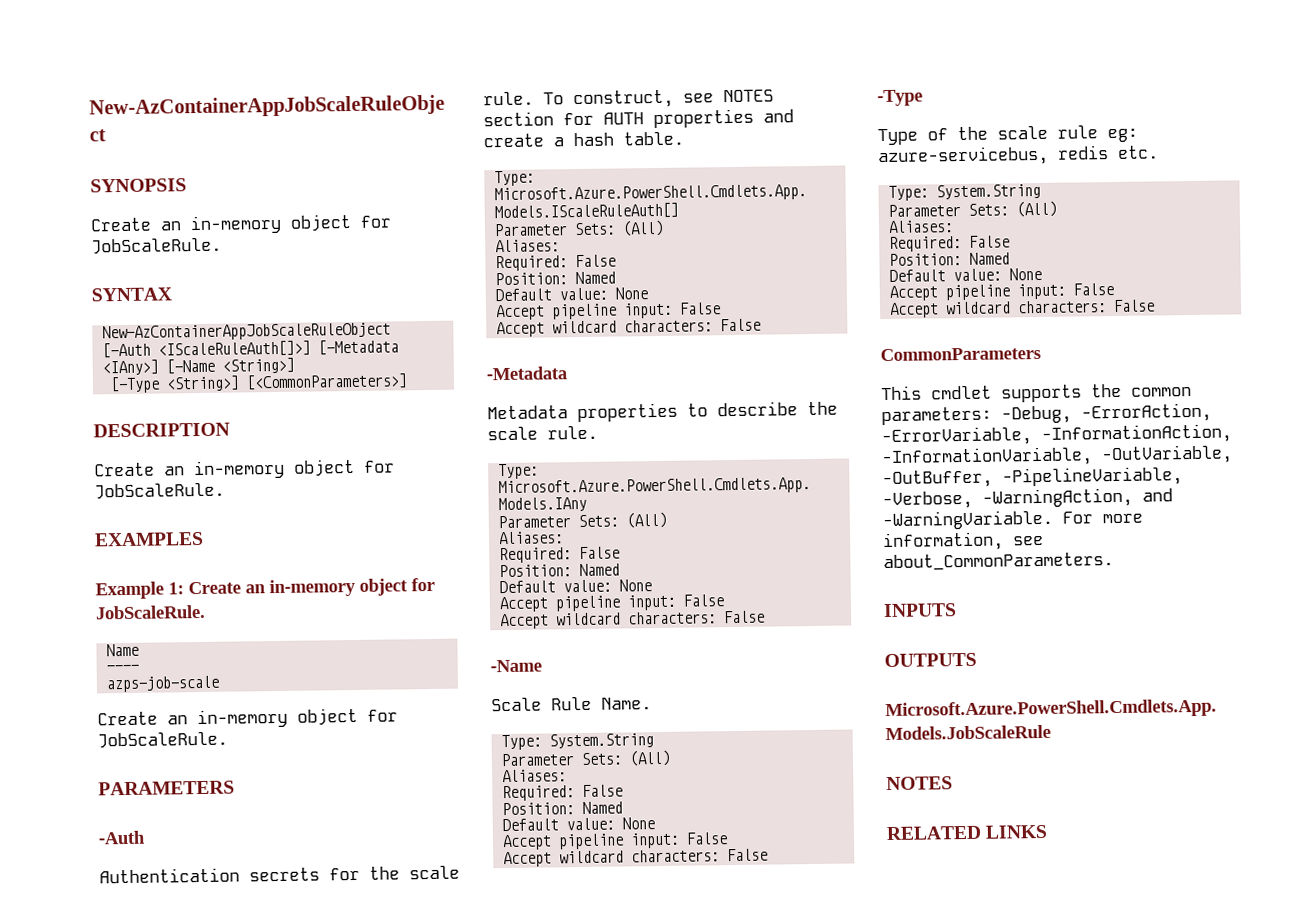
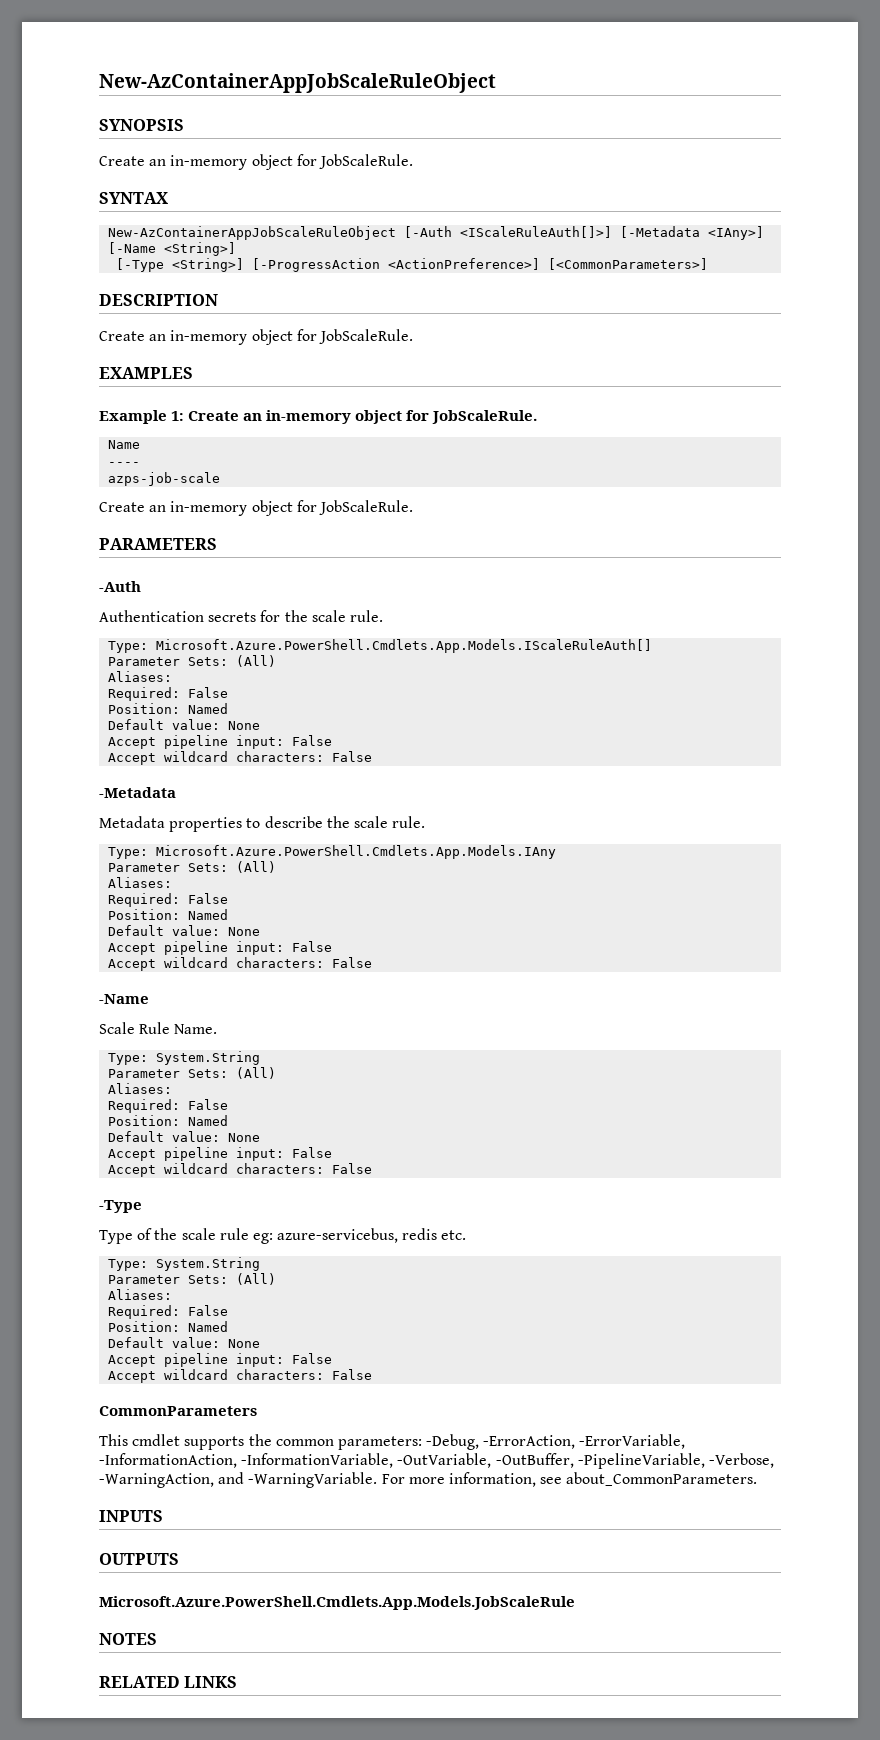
(240, 383) none -> [252,258,541,272] [-ProgressAction <ActionPreference>]
[543,89,774,109] [483,108,794,129] [483,131,684,148] To construct, see NOTES section for AUTH properties and create a hash table. -> (383, 616) none

